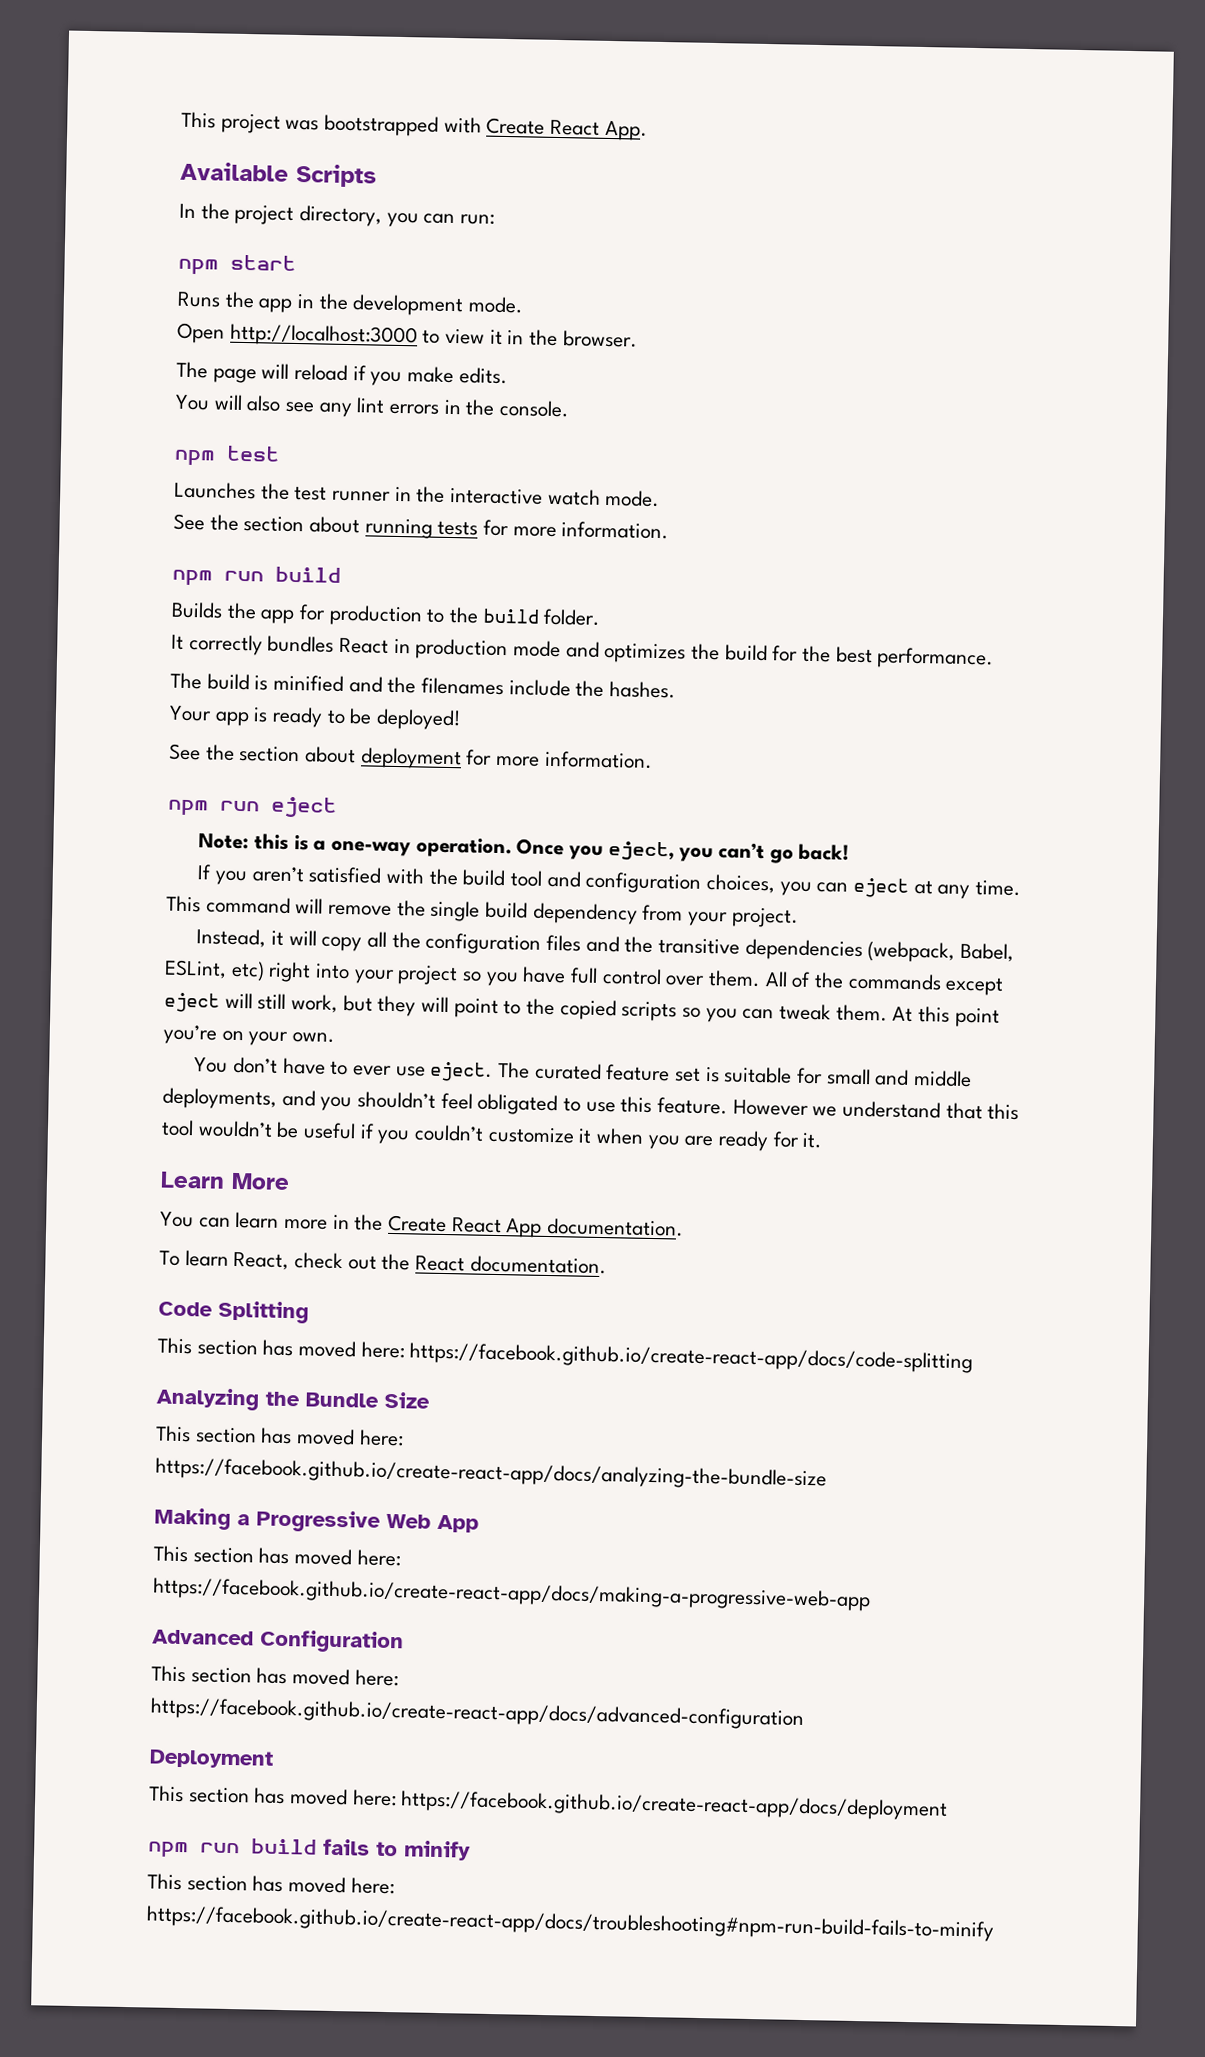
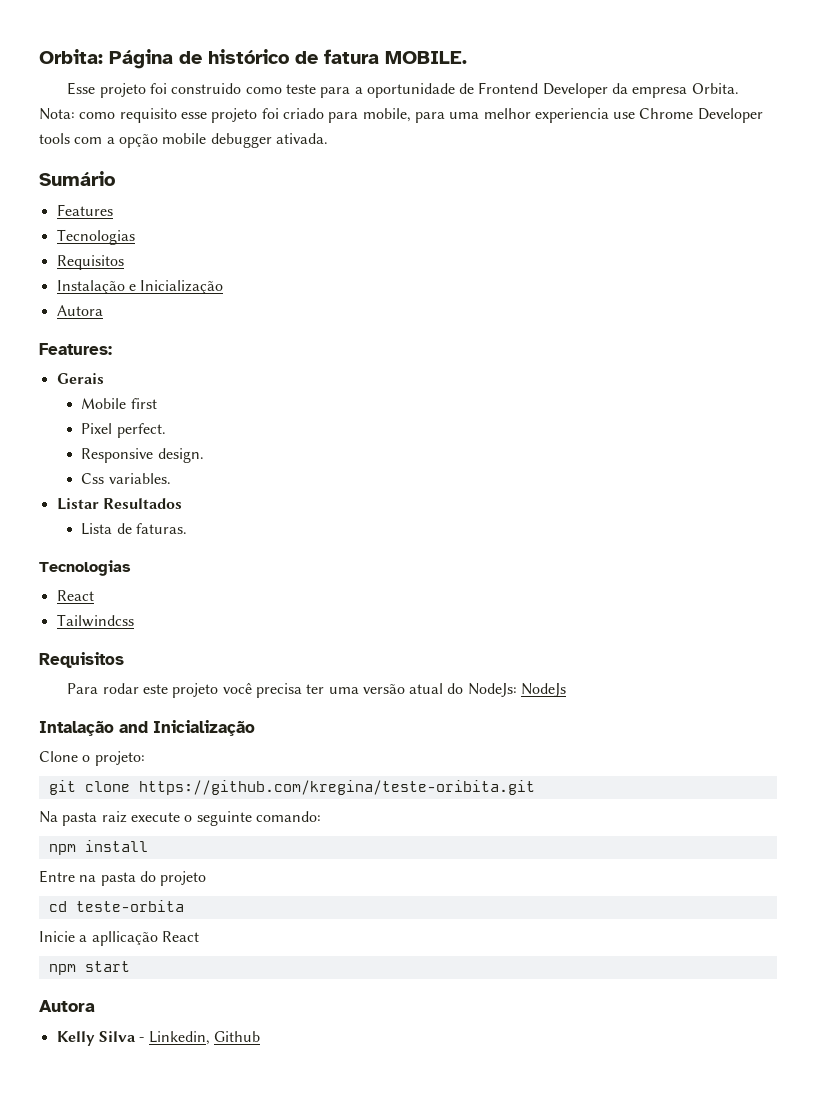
[181,111,648,141] [180,161,377,188] [179,203,496,228] [178,254,296,275] [177,291,525,317] [177,322,638,348] [176,361,508,387] [175,394,571,418] [174,445,280,466] [174,481,661,508] [173,513,670,540] [172,566,341,586] [171,601,602,627] [171,633,995,670] [170,672,677,699] [169,705,463,731] [169,743,653,770] [168,796,337,818] [198,833,850,864] [197,864,1021,900] [166,895,799,928] [196,928,1014,963] [164,959,1005,996] [164,992,1000,1028] [163,1024,336,1046] [194,1056,972,1088] [162,1087,1020,1121] [161,1119,824,1152] [160,1171,290,1191] [160,1211,685,1238] [159,1250,607,1275] [158,1300,309,1324] [157,1337,974,1374] [156,1387,430,1411] [155,1425,404,1447] [155,1457,827,1491] [154,1507,479,1533] [153,1545,401,1567] [152,1577,871,1612] [152,1629,404,1654] [151,1665,399,1687] [150,1697,804,1730] [149,1749,274,1769] [149,1785,949,1821] [148,1838,471,1861] [147,1873,395,1895] [146,1905,994,1942] This project was bootstrapped with Create React App. // Available Scripts // In the project directory, you can run: // npm start // Runs the app in the development mode. // Open http://localhost:3000 to view it in the browser. // The page will reload if you make edits. // You will also see any lint errors in the console. // npm test // Launches the test runner in the interactive watch mode. // See the section about running tests for more information. // npm run build // Builds the app for production to the build folder. // It correctly bundles React in production mode and optimizes the build for the best performance. // The build is minified and the filenames include the hashes. // Your app is ready to be deployed! // See the section about deployment for more information. // npm run eject // Note: this is a one-way operation. Once you eject, you can’t go back! // If you aren’t satisfied with the build tool and configuration choices, you can eject at any time. This command will remove the single build dependency from your project. // Instead, it will copy all the configuration files and the transitive dependencies (webpack, Babel, ESLint, etc) right into your project so you have full control over them. All of the commands except eject will still work, but they will point to the copied scripts so you can tweak them. At this point you’re on your own. // You don’t have to ever use eject. The curated feature set is suitable for small and middle deployments, and you shouldn’t feel obligated to use this feature. However we understand that this tool wouldn’t be useful if you couldn’t customize it when you are ready for it. // Learn More // You can learn more in the Create React App documentation. // To learn React, check out the React documentation. // Code Splitting // This section has moved here: https://facebook.github.io/create-react-app/docs/code-splitting // Analyzing the Bundle Size // This section has moved here: https://facebook.github.io/create-react-app/docs/analyzing-the-bundle-size // Making a Progressive Web App // This section has moved here: https://facebook.github.io/create-react-app/docs/making-a-progressive-web-app // Advanced Configuration // This section has moved here: https://facebook.github.io/create-react-app/docs/advanced-configuration // Deployment // This section has moved here: https://facebook.github.io/create-react-app/docs/deployment // npm run build fails to minify // This section has moved here: https://facebook.github.io/create-react-app/docs/troubleshooting#npm-run-build-fails-to-minify -> [39,49,467,69] [67,82,739,98] [39,108,763,123] [39,133,328,148] [39,171,115,186] [56,204,113,216] [56,229,135,245] [56,255,124,270] [56,280,224,294] [56,305,103,316] [39,343,112,355] [56,373,104,384] [81,398,157,409] [81,423,166,438] [81,448,204,463] [81,473,171,484] [56,498,182,510] [81,523,187,535] [39,560,131,576] [56,590,94,601] [56,614,134,627] [39,652,124,668] [67,683,567,698] [39,720,255,736] [39,751,145,766] [48,780,535,795] [39,811,321,826] [48,840,148,855] [39,870,207,886] [48,900,184,912] [39,931,199,946] [48,961,130,975] [39,1000,95,1012] [56,1031,260,1046] Orbita: Página de histórico de fatura MOBILE. // Esse projeto foi construido como teste para a oportunidade de Frontend Developer da empresa Orbita. Nota: como requisito esse projeto foi criado para mobile, para uma melhor experiencia use Chrome Developer tools com a opção mobile debugger ativada. // Sumário // Features // Tecnologias // Requisitos // Instalação e Inicialização // Autora // Features: // Gerais // Mobile first // Pixel perfect. // Responsive design. // Css variables. // Listar Resultados // Lista de faturas. // Tecnologias // React // Tailwindcss // Requisitos // Para rodar este projeto você precisa ter uma versão atual do NodeJs: NodeJs // Intalação and Inicialização // Clone o projeto: // git clone https://github.com/kregina/teste-oribita.git // Na pasta raiz execute o seguinte comando: // npm install // Entre na pasta do projeto // cd teste-orbita // Inicie a apllicação React // npm start // Autora // Kelly Silva - Linkedin, Github

